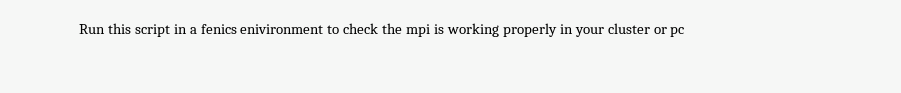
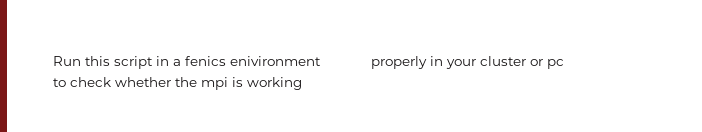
(379, 28) none -> [115,77,171,87] whether

